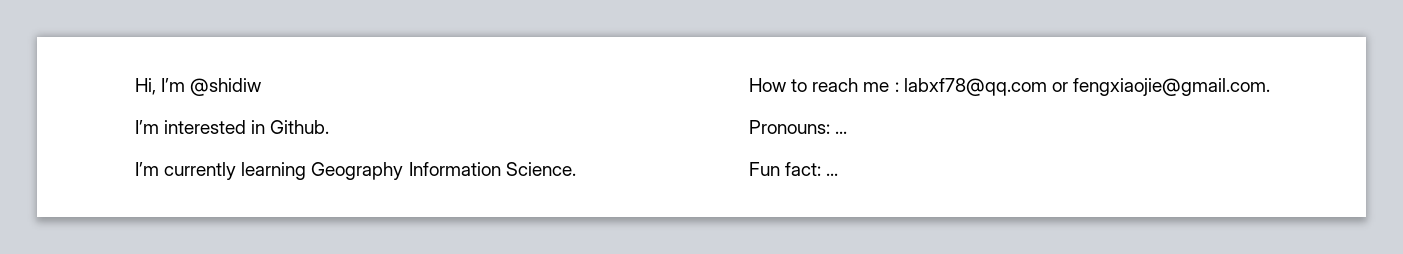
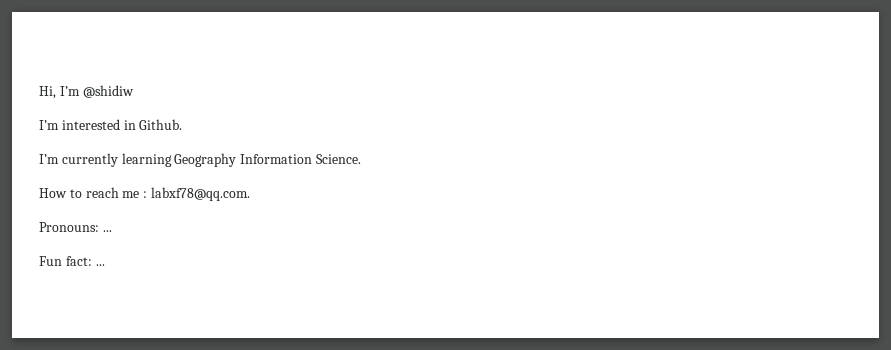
[903,78,1270,96] labxf78@qq.com or fengxiaojie@gmail.com. -> [150,187,250,201] labxf78@qq.com.

